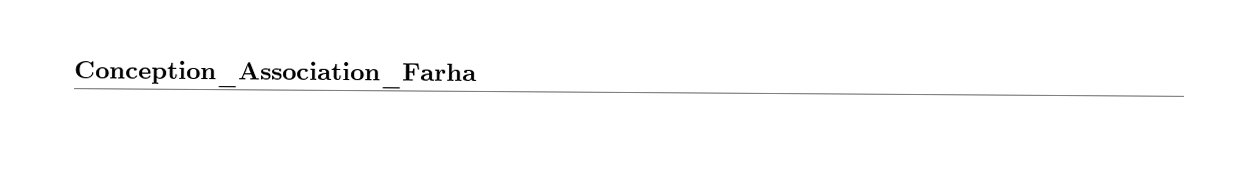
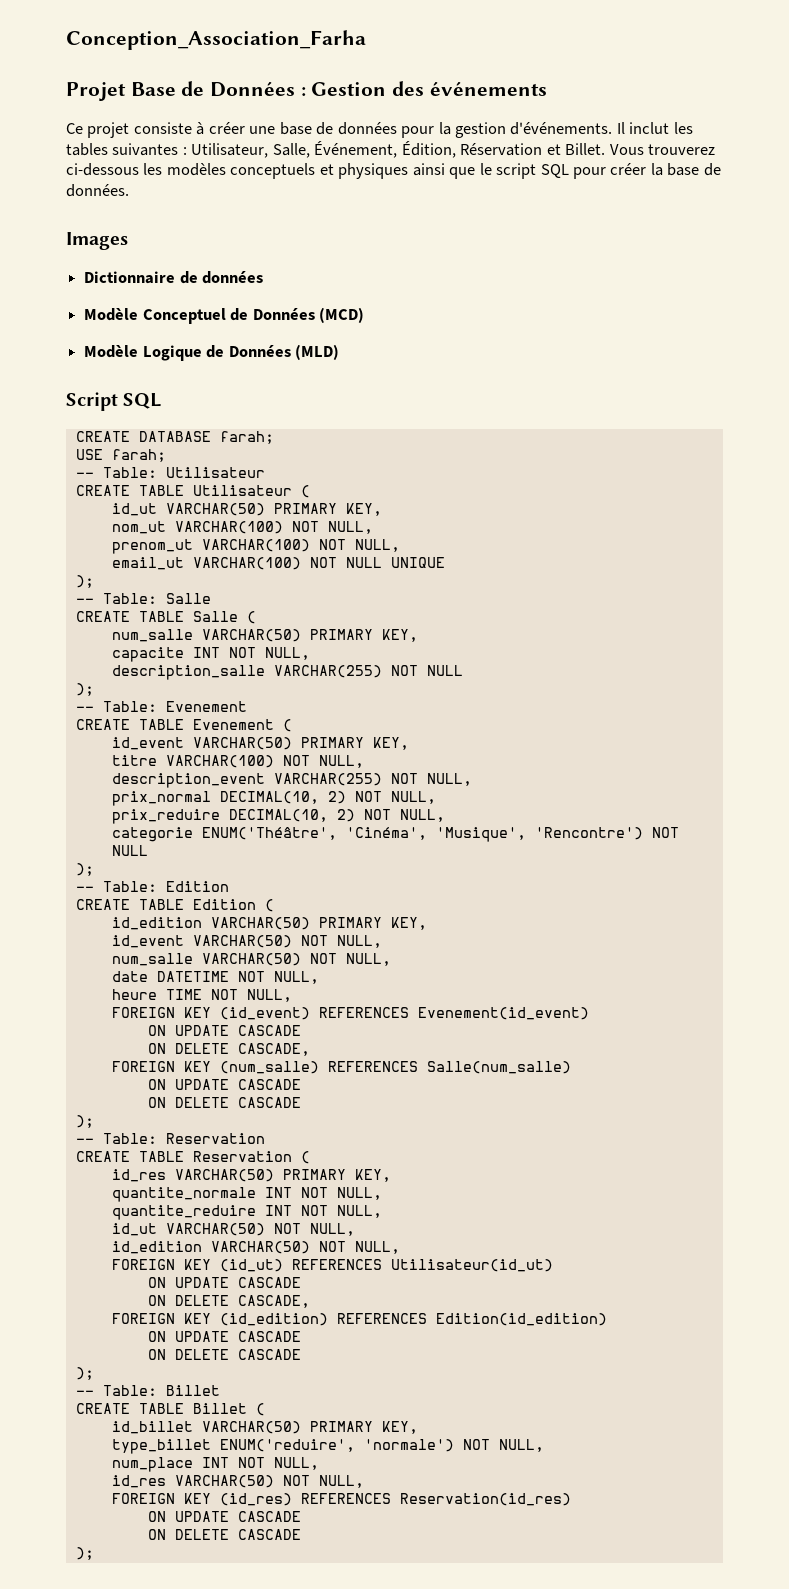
(477, 74) none -> [66,81,547,101] [66,122,693,138] [66,141,716,158] [66,163,721,179] [66,184,129,197] [66,232,128,250] [84,271,264,284] [84,307,364,324] [84,344,339,361] [66,392,162,411] [75,431,274,444] [75,449,166,462] [75,467,265,478] [75,485,310,498] [111,503,382,516] [111,521,373,534] [111,539,400,554] [111,557,445,570] [75,575,94,588] [75,593,211,604] [75,611,256,624] [111,629,418,642] [111,647,310,662] [111,665,463,680] [75,683,94,696] [75,701,247,712] [75,719,292,732] [111,737,409,750] [111,755,364,768] [111,773,472,788] [111,791,436,806] [111,809,445,824] [111,827,679,842] [111,845,148,856] [75,863,94,876] [75,881,229,892] [75,899,274,912] [111,917,427,930] [111,935,382,948] [111,953,391,966] [111,971,319,984] [111,989,292,1002] [111,1007,589,1020] [147,1025,301,1036] [147,1043,310,1056] [111,1061,571,1074] [147,1079,301,1090] [147,1097,301,1108] [75,1115,94,1128] [75,1133,265,1144] [75,1151,310,1164] [111,1169,391,1182] [111,1187,382,1202] [111,1205,382,1220] [111,1223,355,1236] [111,1241,400,1254] [111,1259,553,1272] [147,1277,301,1288] [147,1295,310,1308] [111,1313,607,1326] [147,1331,301,1342] [147,1349,301,1360] [75,1367,94,1380] [75,1385,220,1396] [75,1403,265,1416] [111,1421,418,1434] [111,1439,544,1454] [111,1457,319,1472] [111,1475,364,1488] [111,1493,571,1506] [147,1511,301,1522] [147,1529,301,1540] [75,1547,94,1560] // Projet Base de Données : Gestion des événements // Ce projet consiste à créer une base de données pour la gestion d'événements. Il inclut les tables suivantes : Utilisateur, Salle, Événement, Édition, Réservation et Billet. Vous trouverez ci-dessous les modèles conceptuels et physiques ainsi que le script SQL pour créer la base de données. // Images // Dictionnaire de données // Modèle Conceptuel de Données (MCD) // Modèle Logique de Données (MLD) // Script SQL // CREATE DATABASE farah; // USE farah; // -- Table: Utilisateur // CREATE TABLE Utilisateur ( // id_ut VARCHAR(50) PRIMARY KEY, // nom_ut VARCHAR(100) NOT NULL, // prenom_ut VARCHAR(100) NOT NULL, // email_ut VARCHAR(100) NOT NULL UNIQUE // ); // -- Table: Salle // CREATE TABLE Salle ( // num_salle VARCHAR(50) PRIMARY KEY, // capacite INT NOT NULL, // description_salle VARCHAR(255) NOT NULL // ); // -- Table: Evenement // CREATE TABLE Evenement ( // id_event VARCHAR(50) PRIMARY KEY, // titre VARCHAR(100) NOT NULL, // description_event VARCHAR(255) NOT NULL, // prix_normal DECIMAL(10, 2) NOT NULL, // prix_reduire DECIMAL(10, 2) NOT NULL, // categorie ENUM('Théâtre', 'Cinéma', 'Musique', 'Rencontre') NOT NULL // ); // -- Table: Edition // CREATE TABLE Edition ( // id_edition VARCHAR(50) PRIMARY KEY, // id_event VARCHAR(50) NOT NULL, // num_salle VARCHAR(50) NOT NULL, // date DATETIME NOT NULL, // heure TIME NOT NULL, // FOREIGN KEY (id_event) REFERENCES Evenement(id_event) // ON UPDATE CASCADE // ON DELETE CASCADE, // FOREIGN KEY (num_salle) REFERENCES Salle(num_salle) // ON UPDATE CASCADE // ON DELETE CASCADE // ); // -- Table: Reservation // CREATE TABLE Reservation ( // id_res VARCHAR(50) PRIMARY KEY, // quantite_normale INT NOT NULL, // quantite_reduire INT NOT NULL, // id_ut VARCHAR(50) NOT NULL, // id_edition VARCHAR(50) NOT NULL, // FOREIGN KEY (id_ut) REFERENCES Utilisateur(id_ut) // ON UPDATE CASCADE // ON DELETE CASCADE, // FOREIGN KEY (id_edition) REFERENCES Edition(id_edition) // ON UPDATE CASCADE // ON DELETE CASCADE // ); // -- Table: Billet // CREATE TABLE Billet ( // id_billet VARCHAR(50) PRIMARY KEY, // type_billet ENUM('reduire', 'normale') NOT NULL, // num_place INT NOT NULL, // id_res VARCHAR(50) NOT NULL, // FOREIGN KEY (id_res) REFERENCES Reservation(id_res) // ON UPDATE CASCADE // ON DELETE CASCADE // );

